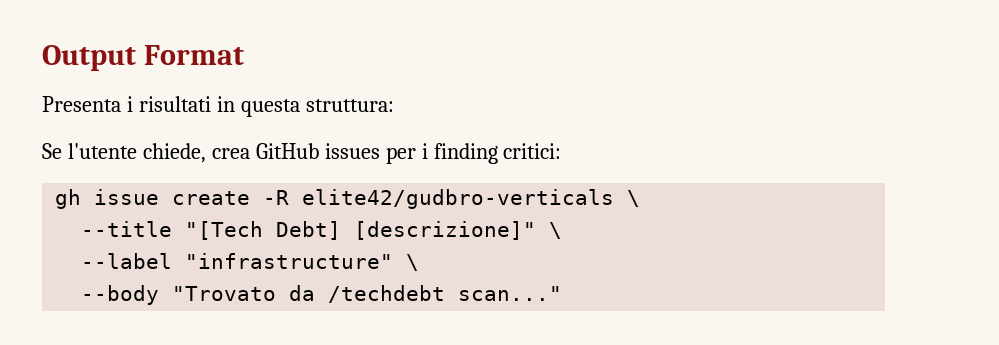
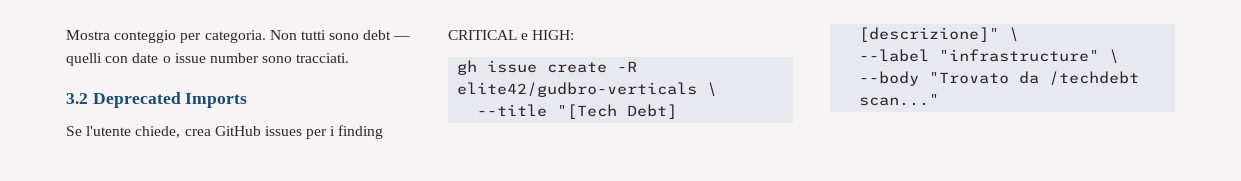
[42,45,244,71] [42,96,394,117] Output Format // Presenta i risultati in questa struttura: -> [66,30,411,43] [66,53,350,66] [66,92,248,108] Mostra conteggio per categoria. Non tutti sono debt — quelli con date o issue number sono tracciati. // 3.2 Deprecated Imports
[503,143,562,159] critici: -> [448,30,575,40] CRITICAL e HIGH:

